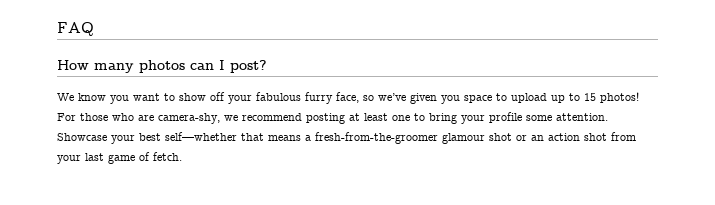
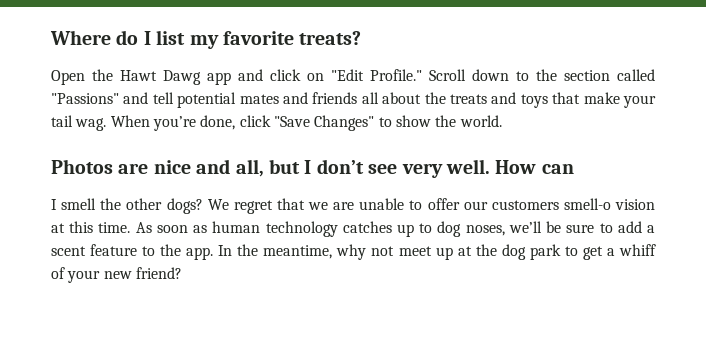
[57,22,94,36] [57,60,267,73] [57,92,639,104] [57,112,608,124] [57,132,636,144] [57,152,182,164] FAQ // How many photos can I post? // We know you want to show off your fabulous furry face, so we’ve given you space to upload up to 15 photos! For those who are camera-shy, we recommend posting at least one to bring your profile some attention. Showcase your best self—whether that means a fresh-from-the-groomer glamour shot or an action shot from your last game of fetch. -> [50,30,362,49] [51,69,655,85] [51,92,656,108] [51,115,502,131] [51,159,574,178] [51,198,655,214] [51,221,655,237] [51,244,656,260] [51,267,182,283] Where do I list my favorite treats? // Open the Hawt Dawg app and click on "Edit Profile." Scroll down to the section called "Passions" and tell potential mates and friends all about the treats and toys that make your tail wag. When you’re done, click "Save Changes" to show the world. // Photos are nice and all, but I don’t see very well. How can // I smell the other dogs? We regret that we are unable to offer our customers smell-o vision at this time. As soon as human technology catches up to dog noses, we’ll be sure to add a scent feature to the app. In the meantime, why not meet up at the dog park to get a whiff of your new friend?

